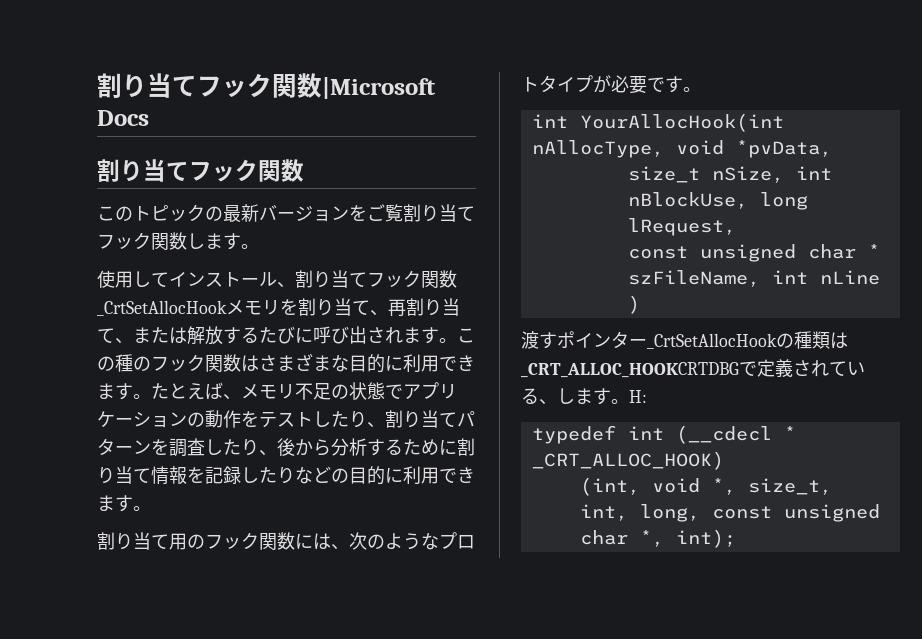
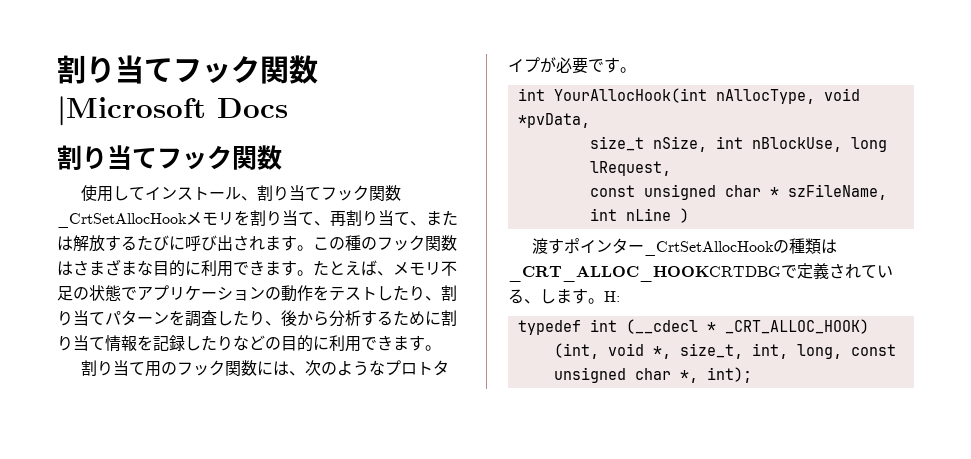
[97,204,475,222] [97,232,259,250] // このトピックの最新バージョンをご覧割り当てフック関数します。 -> (282, 157) none

